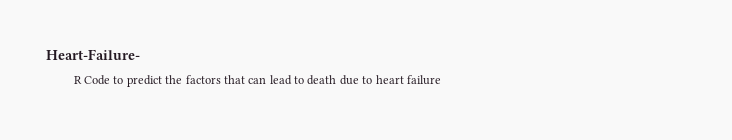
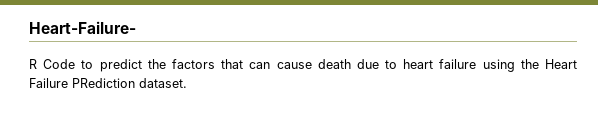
[269,75,305,85] lead to -> [276,62,312,69] cause
(441, 80) none -> [482,59,577,72] [29,78,187,88] using the Heart Failure PRediction dataset.

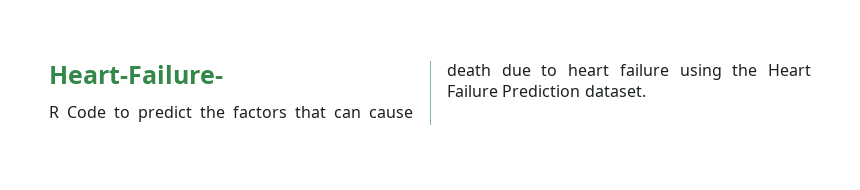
[72,78,135,88] PRediction -> [502,85,581,97] Prediction

